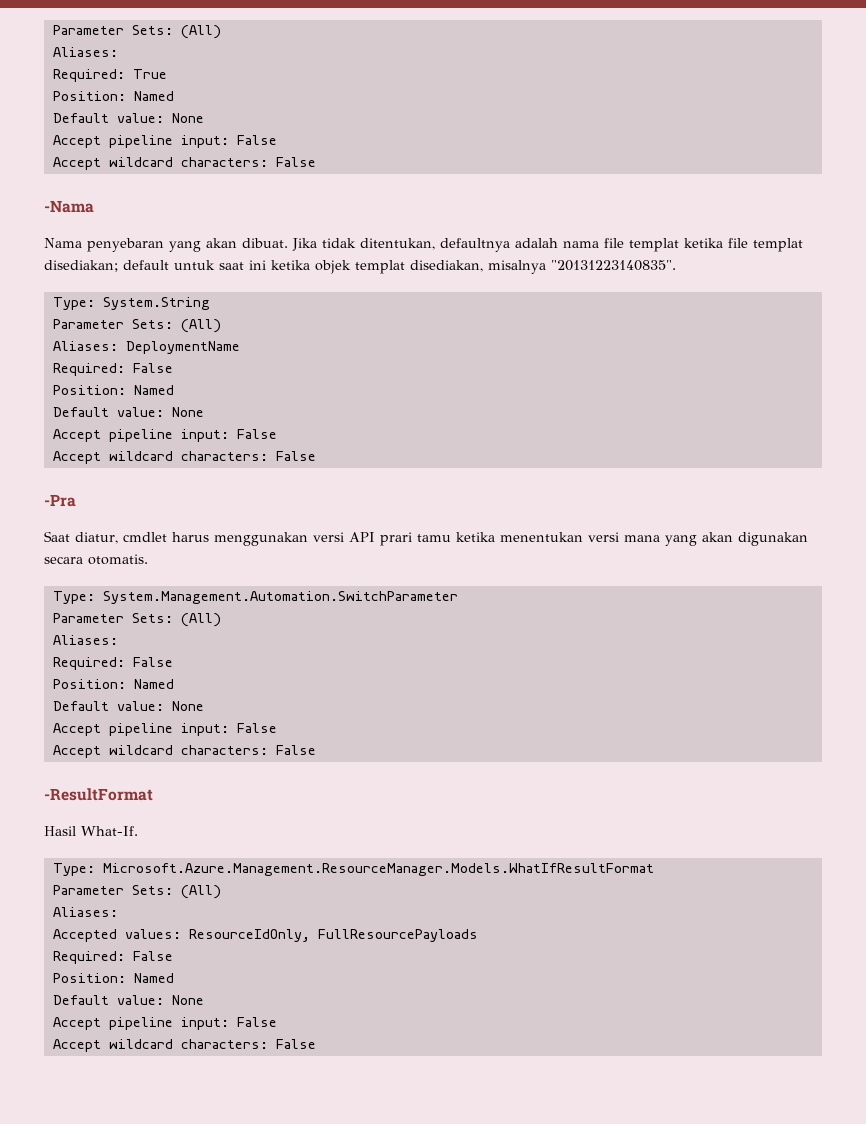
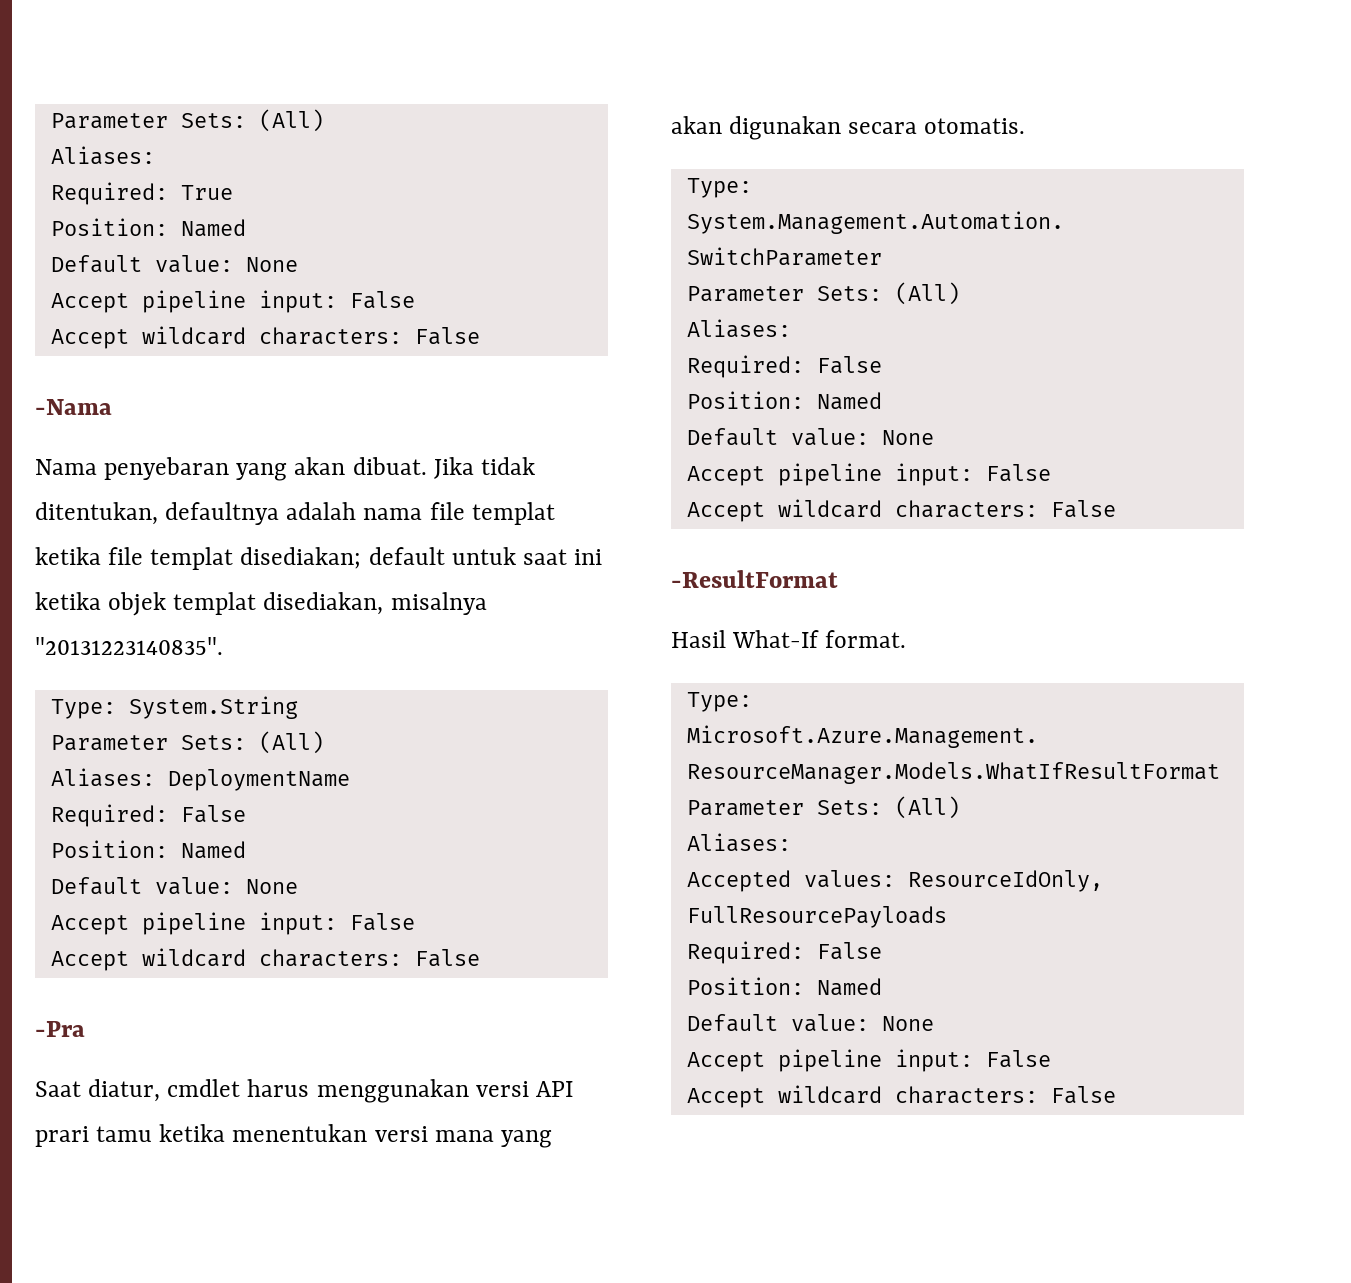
[81,826,138,836] What-If. -> [732,630,907,648] What-If format.

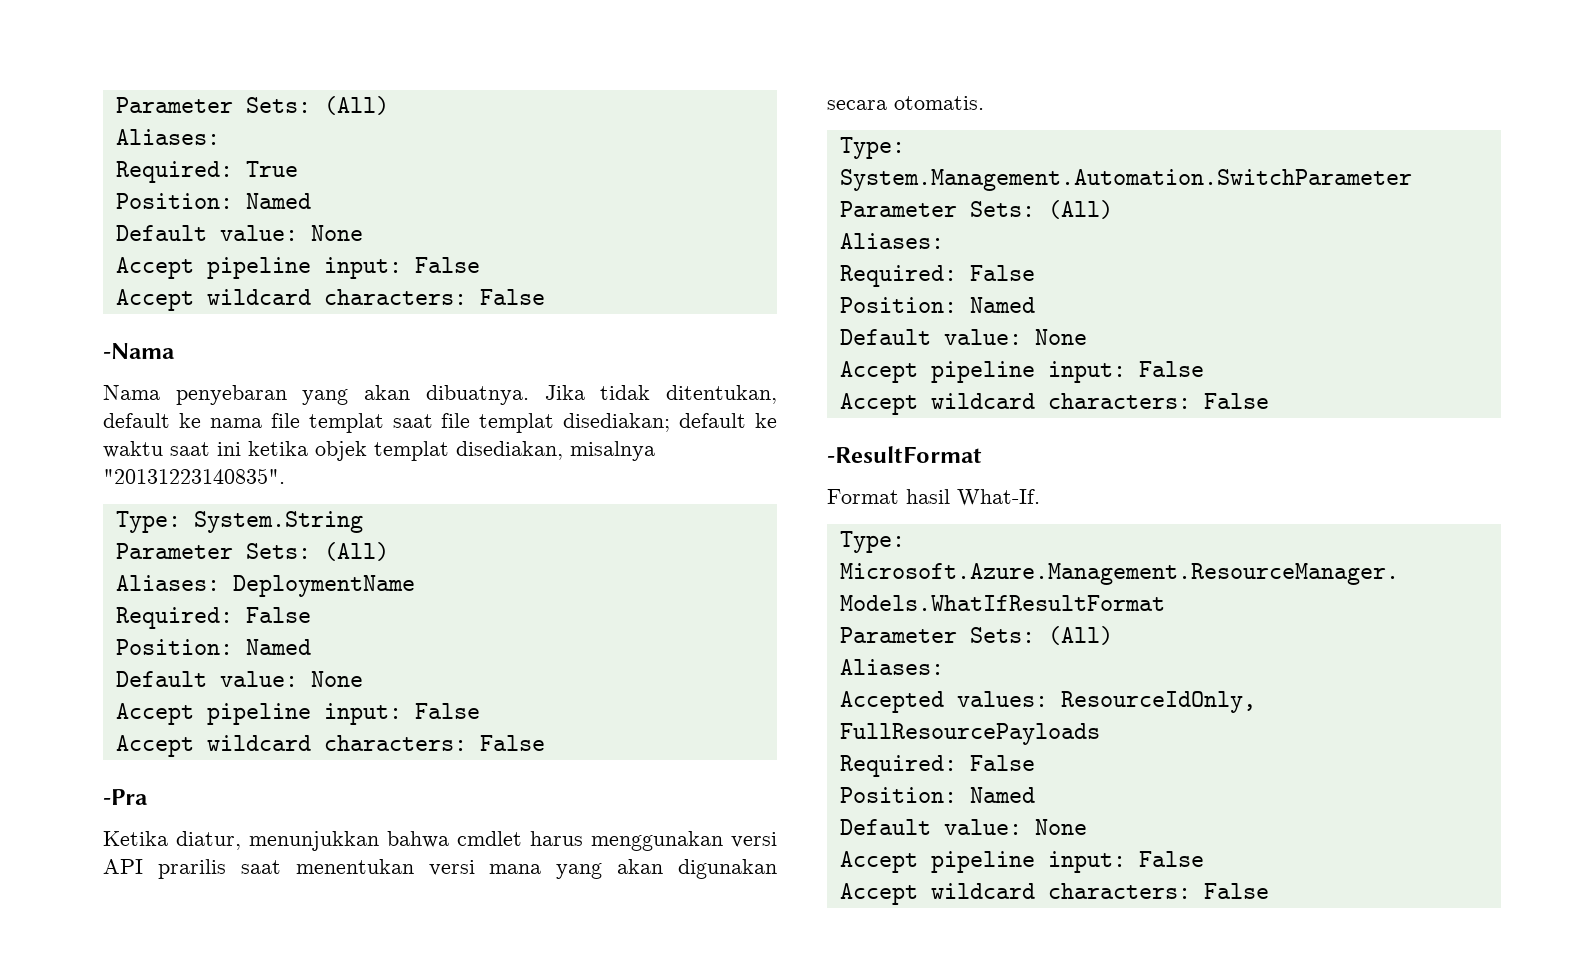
[352,457,427,475] dibuat. -> [425,385,529,405] dibuatnya.
[165,502,357,525] defaultnya adalah -> [103,413,201,428] default ke
[35,547,101,565] ketika -> [392,414,433,428] saat
[451,547,516,565] untuk -> [754,413,777,428] [103,441,163,458] ke waktu
[35,1079,161,1102] Saat diatur, -> [103,831,449,851] Ketika diatur, menunjukkan bahwa
[35,1124,226,1147] prari tamu ketika -> [157,859,281,879] prarilis saat
[671,630,907,648] Hasil What-If format. -> [827,489,1040,506] Format hasil What-If.

